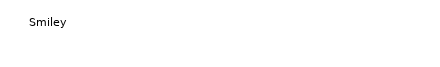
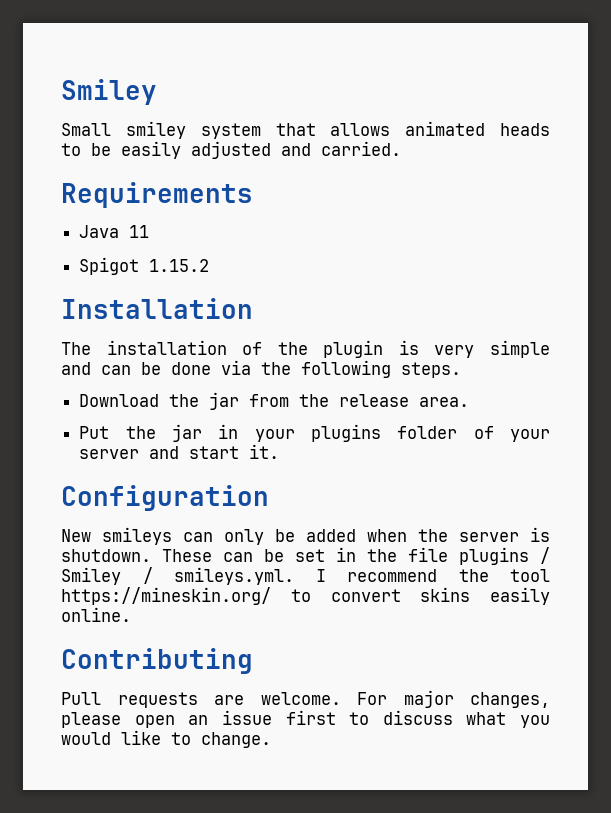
[29,17,67,28] Smiley -> [61,79,157,105] [61,121,550,139] [61,141,401,159] [61,182,253,208] [79,225,150,238] [79,257,210,275] [61,298,253,319] [61,340,550,358] [61,360,461,378] [79,392,470,410] [79,424,550,442] [79,444,280,459] [61,485,269,511] [61,527,550,545] [61,547,550,565] [61,567,550,585] [61,587,550,605] [61,607,131,622] [61,648,253,674] [61,690,550,708] [61,710,550,728] [61,730,271,748] Smiley // Small smiley system that allows animated heads to be easily adjusted and carried. // Requirements // Java 11 // Spigot 1.15.2 // Installation // The installation of the plugin is very simple and can be done via the following steps. // Download the jar from the release area. // Put the jar in your plugins folder of your server and start it. // Configuration // New smileys can only be added when the server is shutdown. These can be set in the file plugins / Smiley / smileys.yml. I recommend the tool https://mineskin.org/ to convert skins easily online. // Contributing // Pull requests are welcome. For major changes, please open an issue first to discuss what you would like to change.

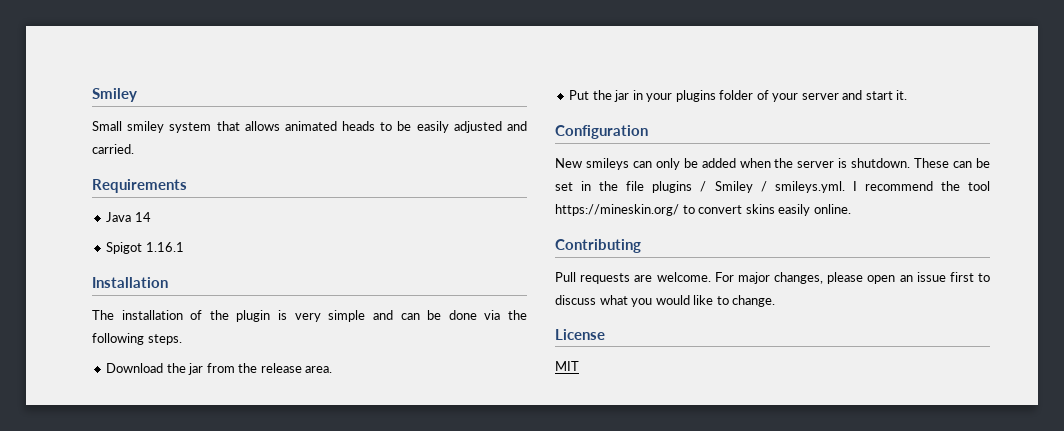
[129,225,150,238] 11 -> [134,212,151,222] 14
[149,259,210,272] 1.15.2 -> [145,242,184,252] 1.16.1
(271, 740) none -> [555,329,605,340] [555,361,579,371] // License // MIT

